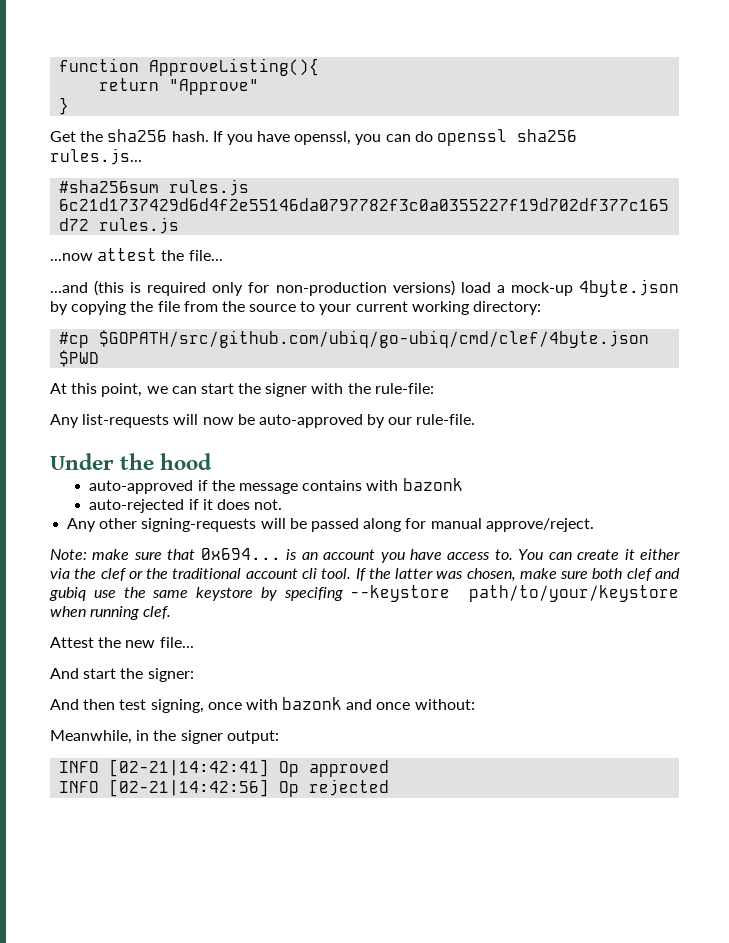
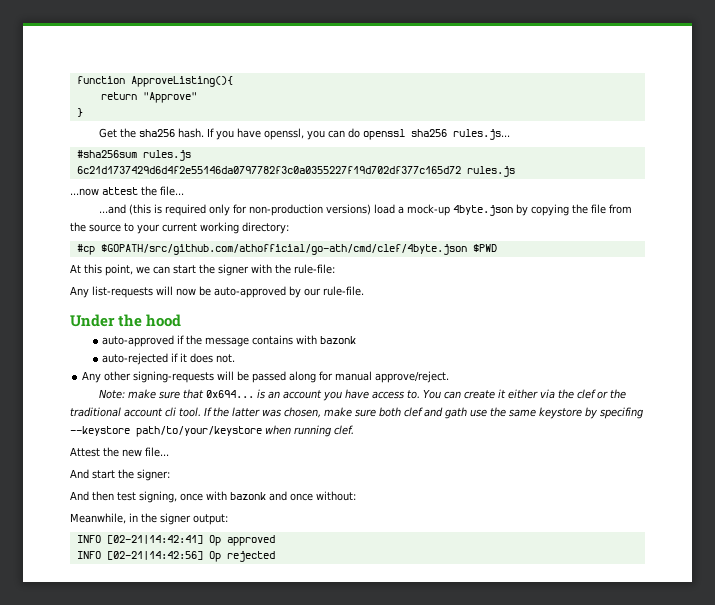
[99,330,650,348] $GOPATH/src/github.com/ubiq/go-ubiq/cmd/clef/4byte.json -> [100,244,467,255] $GOPATH/src/github.com/athofficial/go-ath/cmd/clef/4byte.json
[49,587,86,601] gubiq -> [445,407,467,419] gath

